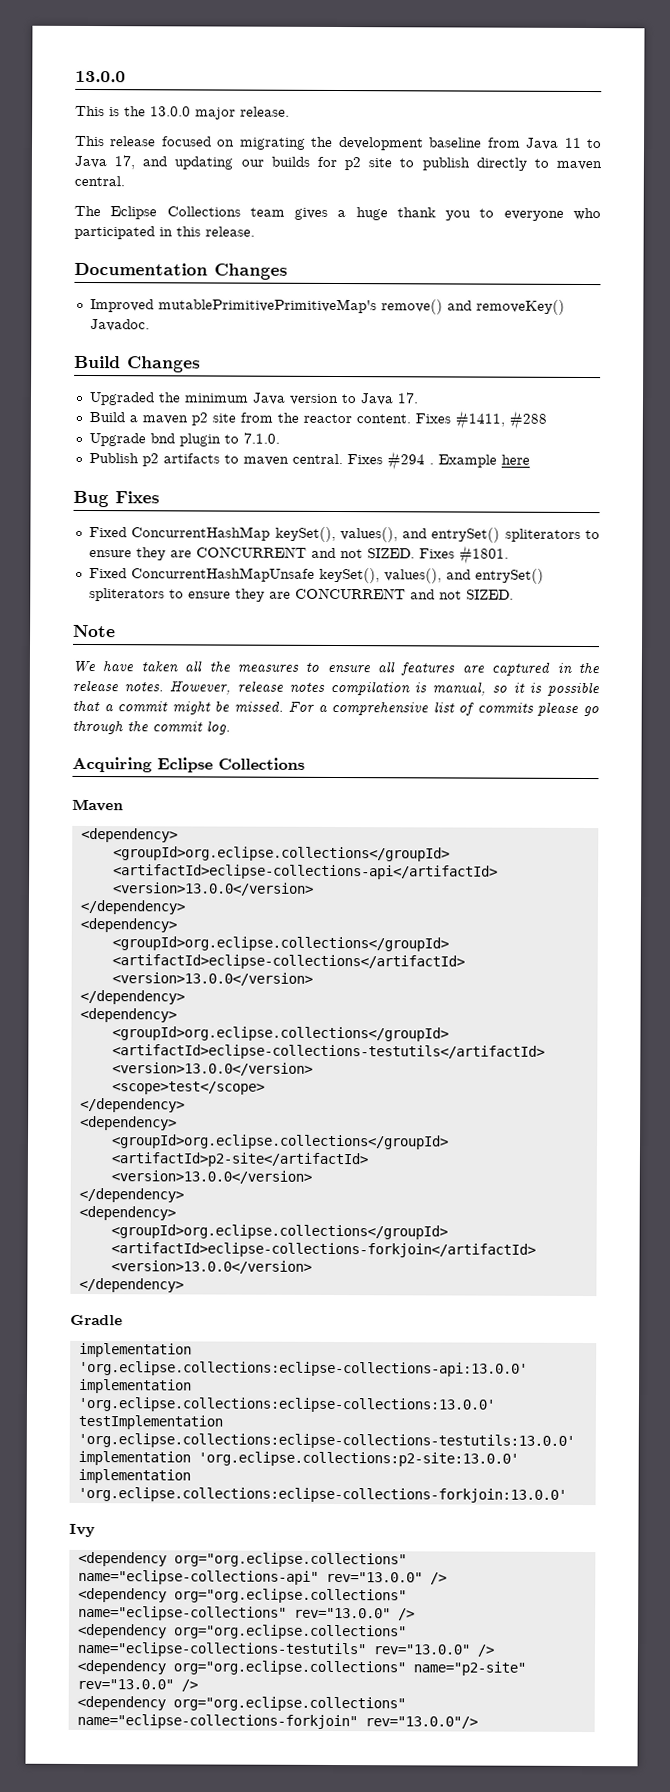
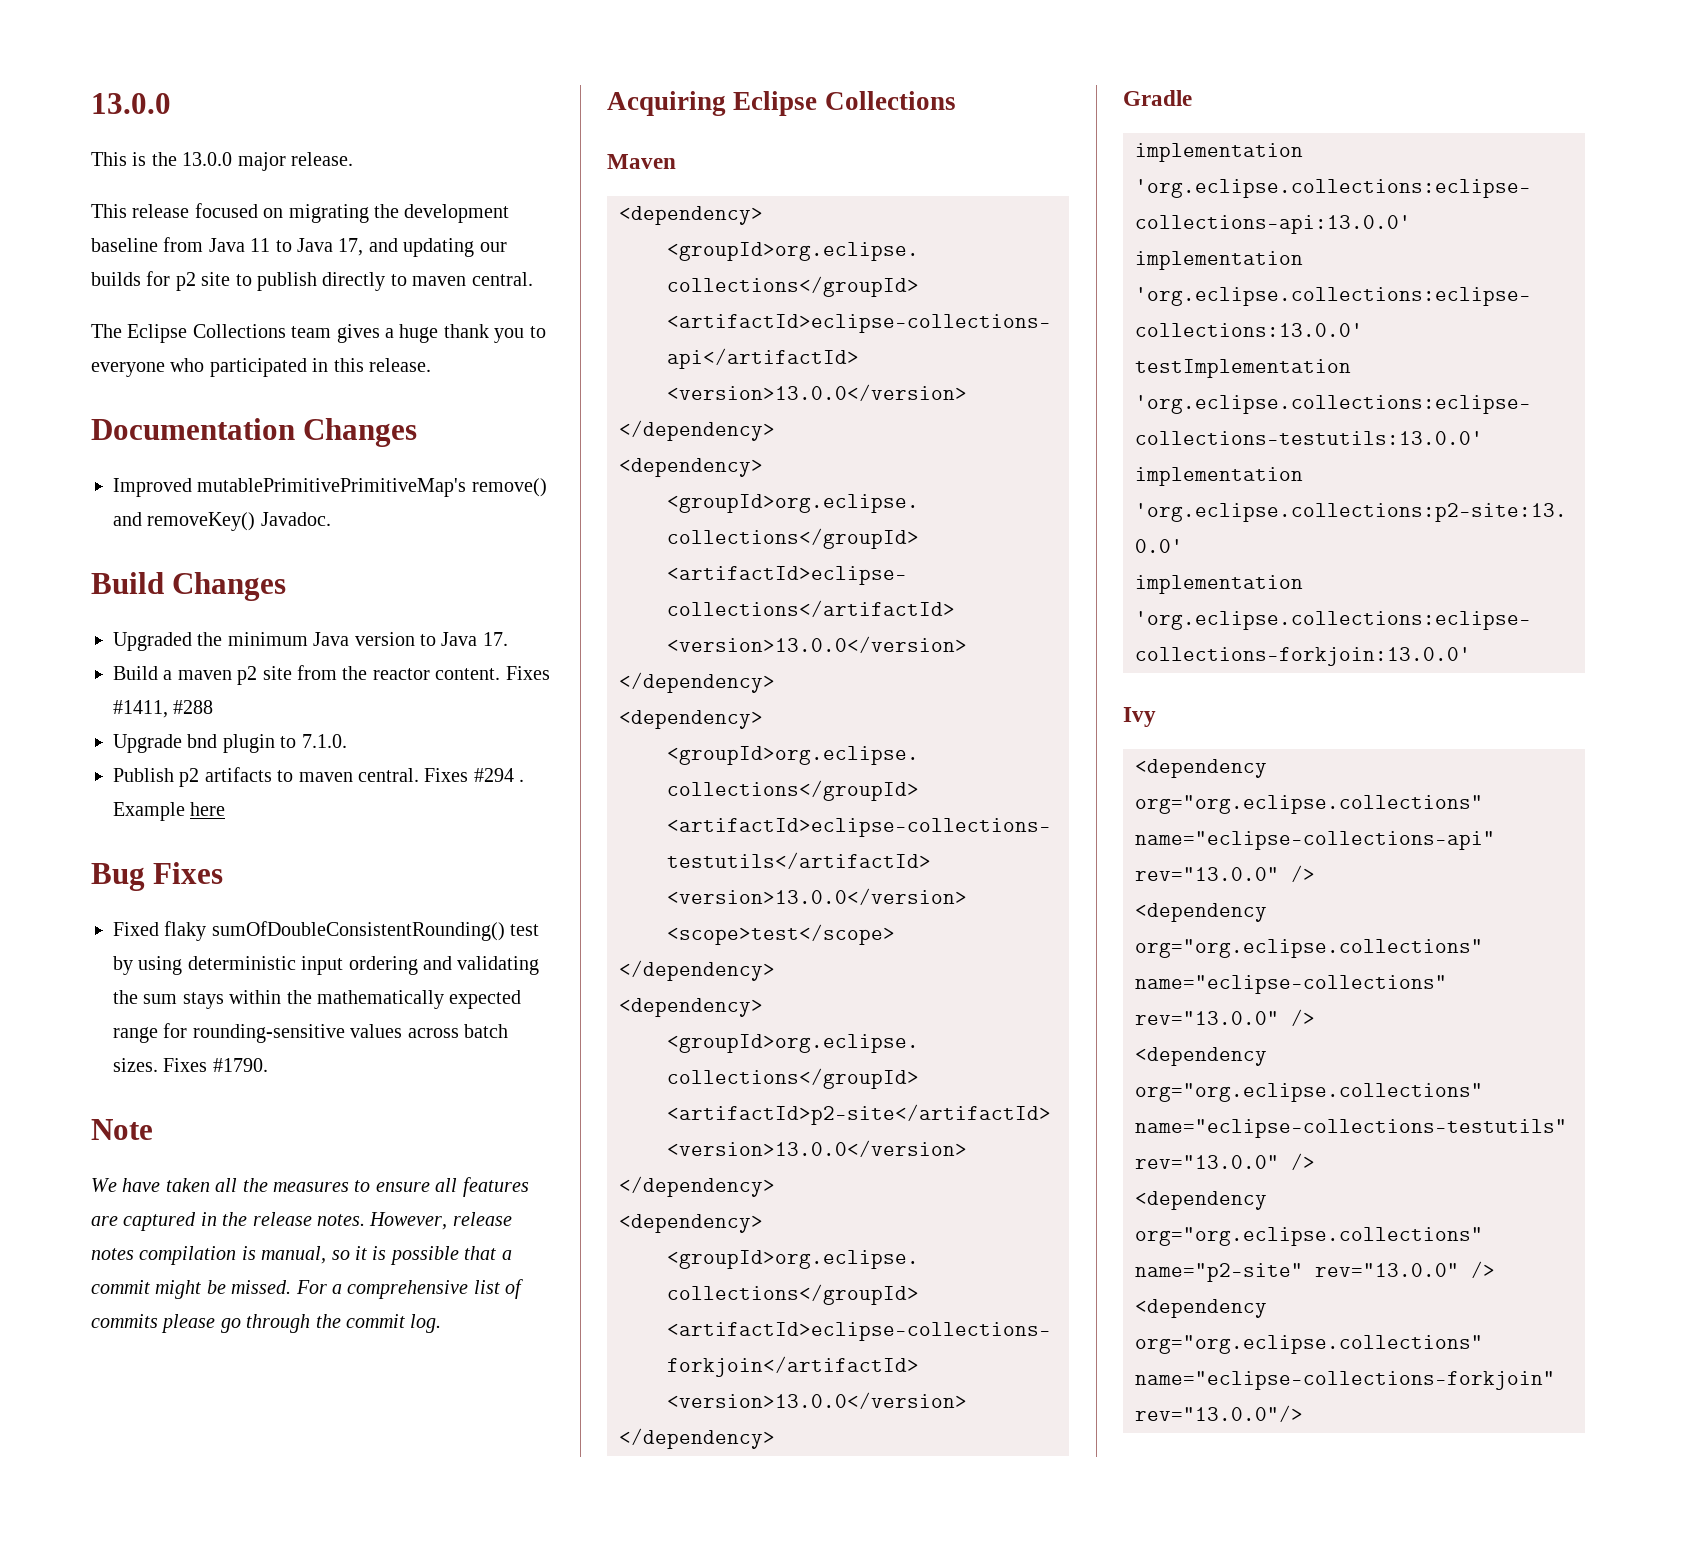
[131,526,600,543] [88,545,509,565] [88,567,544,584] [88,587,514,602] ConcurrentHashMap keySet(), values(), and entrySet() spliterators to ensure they are CONCURRENT and not SIZED. Fixes #1801. // Fixed ConcurrentHashMapUnsafe keySet(), values(), and entrySet() spliterators to ensure they are CONCURRENT and not SIZED. -> [164,921,540,941] [113,956,540,975] [113,990,522,1009] [113,1023,508,1043] [113,1058,268,1072] flaky sumOfDoubleConsistentRounding() test by using deterministic input ordering and validating the sum stays within the mathematically expected range for rounding-sensitive values across batch sizes. Fixes #1790.

